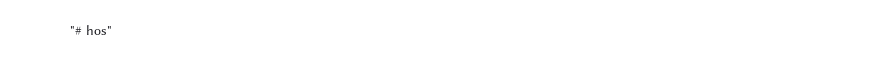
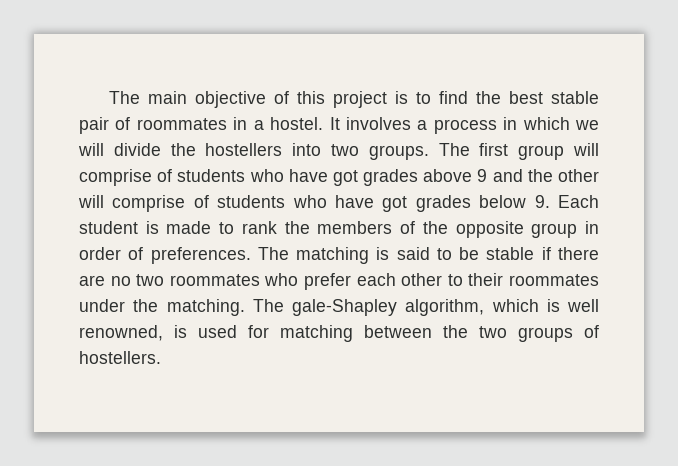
[70,25,112,35] "# hos" -> [109,91,599,108] [79,117,599,134] [78,143,599,160] [79,169,599,186] [78,195,599,212] [79,221,599,238] [79,247,599,264] [79,273,600,290] [79,299,599,316] [79,325,599,342] [79,351,161,364] The main objective of this project is to find the best stable pair of roommates in a hostel. It involves a process in which we will divide the hostellers into two groups. The first group will comprise of students who have got grades above 9 and the other will comprise of students who have got grades below 9. Each student is made to rank the members of the opposite group in order of preferences. The matching is said to be stable if there are no two roommates who prefer each other to their roommates under the matching. The gale-Shapley algorithm, which is well renowned, is used for matching between the two groups of hostellers.

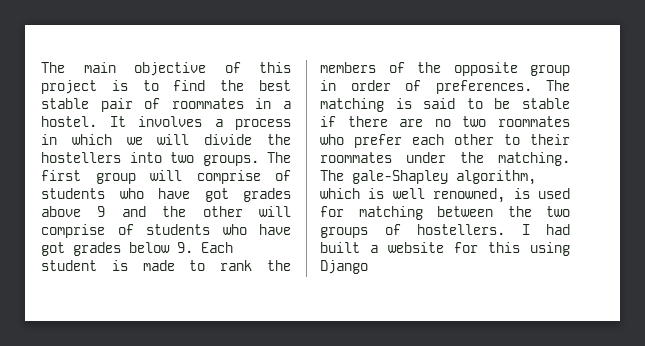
(161, 357) none -> [521,224,570,235] [320,242,570,256] [320,260,368,274] I had built a website for this using Django

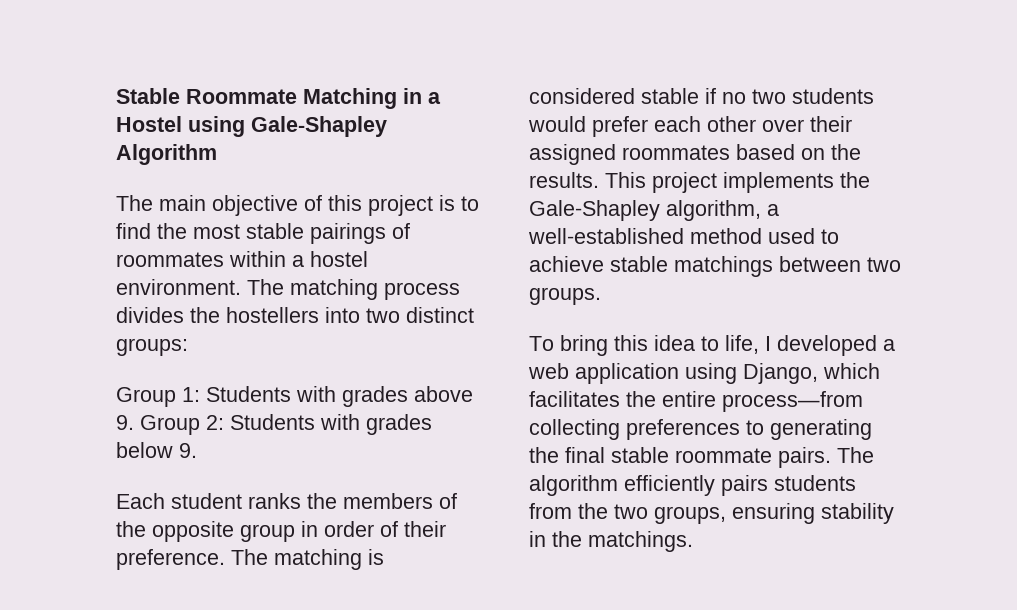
(41, 67) none -> [116,88,441,109] [116,116,387,137] [116,144,217,165] Stable Roommate Matching in a Hostel using Gale-Shapley Algorithm //
[259,80,291,91] [41,98,291,112] [41,116,291,130] [41,134,291,145] [41,152,291,166] [41,170,291,184] [41,188,291,202] [41,206,291,217] [41,224,291,238] [41,242,65,256] best stable pair of roommates in a hostel. It involves a process in which we will divide the hostellers into two groups. The first group will comprise of students who have got grades above 9 and the other will comprise of students who have got -> [193,223,410,244] [116,251,368,267] [116,279,460,300] [116,307,474,323] [116,338,188,356] [116,386,473,407] [116,414,360,435] most stable pairings of roommates within a hostel environment. The matching process divides the hostellers into two distinct groups: // Group 1: Students with grades above 9. Group 2: Students with
(193, 247) none -> (197, 450) //
[111,260,253,271] is made to rank -> [248,493,301,509] ranks
[435,80,532,94] preferences. -> [404,521,446,537] [116,549,225,570] their preference.
[423,98,570,109] [320,116,570,127] [320,134,570,148] [320,152,570,166] [320,170,536,185] [320,188,570,203] [320,206,570,220] [320,224,570,238] [320,242,570,256] [320,260,368,274] said to be stable if there are no two roommates who prefer each other to their roommates under the matching. The gale-Shapley algorithm, which is well renowned, is used for matching between the two groups of hostellers. I had built a website for this using Django -> [529,88,874,104] [528,116,852,137] [529,144,861,165] [529,172,870,193] [529,200,779,221] [528,228,839,244] [529,256,901,277] [529,287,601,305] [529,335,895,356] [528,363,880,384] [529,391,863,412] [529,419,872,440] [529,447,874,468] [529,475,856,496] [529,503,894,524] [529,531,693,552] considered stable if no two students would prefer each other over their assigned roommates based on the results. This project implements the Gale-Shapley algorithm, a well-established method used to achieve stable matchings between two groups. // To bring this idea to life, I developed a web application using Django, which facilitates the entire process—from collecting preferences to generating the final stable roommate pairs. The algorithm efficiently pairs students from the two groups, ensuring stability in the matchings.

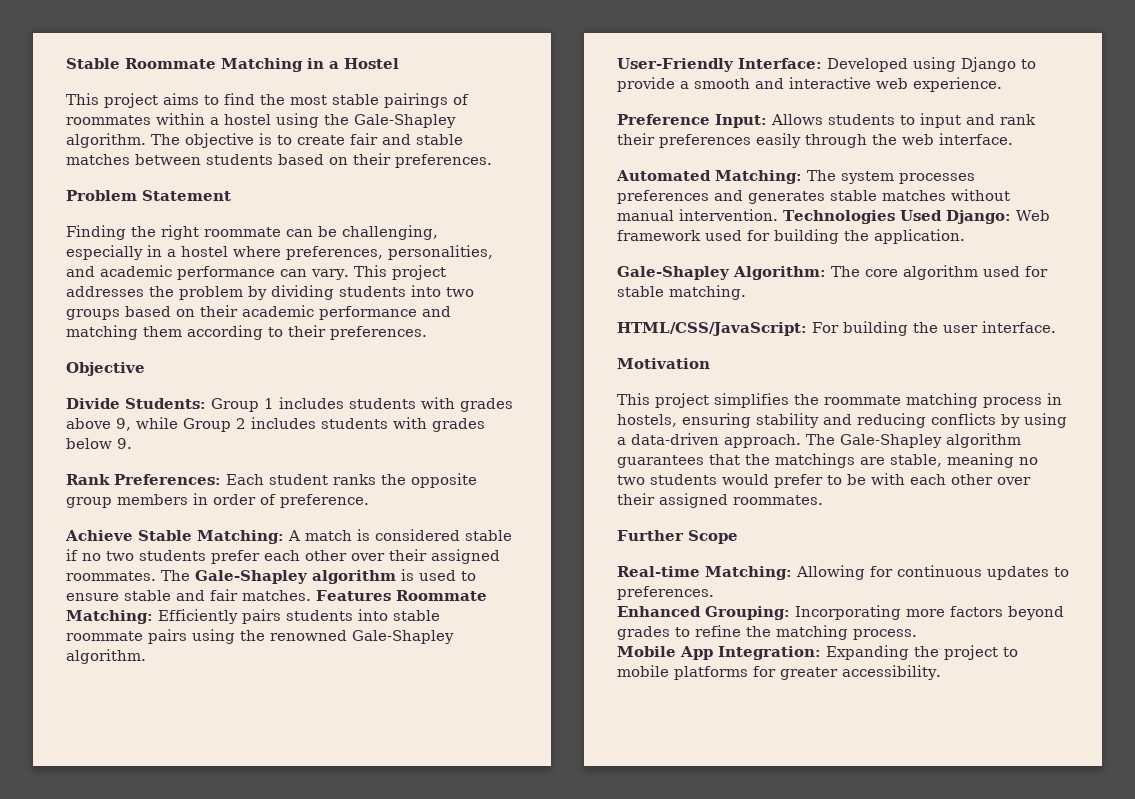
[188,116,387,137] [116,144,217,165] [116,195,455,216] using Gale-Shapley Algorithm // The main objective of this project is -> [66,93,199,108] // This project aims
[116,279,460,300] [116,307,474,323] [116,338,188,356] [116,386,473,407] [116,414,315,435] environment. The matching process divides the hostellers into two distinct groups: // Group 1: Students with grades above 9. Group 2: Students -> [276,113,456,128] [66,133,463,148] [66,153,492,168] [66,190,231,201] [66,225,438,240] [66,245,493,260] [66,265,446,280] [66,285,474,300] [66,305,451,320] [66,325,427,340] [66,362,145,376] [66,397,513,412] [66,417,388,432] using the Gale-Shapley algorithm. The objective is to create fair and stable matches between students based on their preferences. // Problem Statement // Finding the right roommate can be challenging, especially in a hostel where preferences, personalities, and academic performance can vary. This project addresses the problem by dividing students into two groups based on their academic performance and matching them according to their preferences. // Objective // Divide Students: Group 1 includes students with grades above 9, while Group 2 includes students
(197, 450) none -> [66,474,221,485] Rank Preferences:
[343,493,457,509] [116,521,146,537] members of the -> (406, 479) none
(295, 533) none -> [117,494,188,505] members
[404,521,446,537] their -> (276, 499) none
[231,549,362,570] The matching -> [65,530,352,544] // Achieve Stable Matching: A match
[528,116,586,132] would -> (206, 555) none
[622,144,861,160] [529,172,870,193] [529,200,779,221] [528,228,839,244] [529,256,901,277] [529,287,601,305] [529,335,895,356] [528,363,880,384] [529,391,863,412] [529,419,872,440] [529,447,874,468] [529,475,856,496] [529,503,894,524] [529,531,693,552] roommates based on the results. This project implements the Gale-Shapley algorithm, a well-established method used to achieve stable matchings between two groups. // To bring this idea to life, I developed a web application using Django, which facilitates the entire process—from collecting preferences to generating the final stable roommate pairs. The algorithm efficiently pairs students from the two groups, ensuring stability in the matchings. -> [66,569,476,584] [66,589,487,601] [66,609,440,624] [66,629,454,644] [66,649,146,664] [617,57,1036,72] [617,77,1002,92] [617,113,1036,128] [617,133,1013,148] [616,170,975,184] [617,189,1010,204] [617,209,1050,224] [617,229,965,244] [617,265,1048,280] [617,285,746,300] [617,321,1056,336] [617,358,710,369] [617,393,1062,408] [617,413,1067,428] [617,433,1021,448] [617,453,1038,468] [617,473,1031,488] [617,493,823,508] [617,530,738,544] [617,565,1069,580] [617,586,714,600] [617,605,1064,620] [617,625,917,640] [617,645,1018,660] [617,665,941,680] roommates. The Gale-Shapley algorithm is used to ensure stable and fair matches. Features Roommate Matching: Efficiently pairs students into stable roommate pairs using the renowned Gale-Shapley algorithm. // User-Friendly Interface: Developed using Django to provide a smooth and interactive web experience. // Preference Input: Allows students to input and rank their preferences easily through the web interface. // Automated Matching: The system processes preferences and generates stable matches without manual intervention. Technologies Used Django: Web framework used for building the application. // Gale-Shapley Algorithm: The core algorithm used for stable matching. // HTML/CSS/JavaScript: For building the user interface. // Motivation // This project simplifies the roommate matching process in hostels, ensuring stability and reducing conflicts by using a data-driven approach. The Gale-Shapley algorithm guarantees that the matchings are stable, meaning no two students would prefer to be with each other over their assigned roommates. // Further Scope // Real-time Matching: Allowing for continuous updates to preferences. // Enhanced Grouping: Incorporating more factors beyond grades to refine the matching process. // Mobile App Integration: Expanding the project to mobile platforms for greater accessibility.

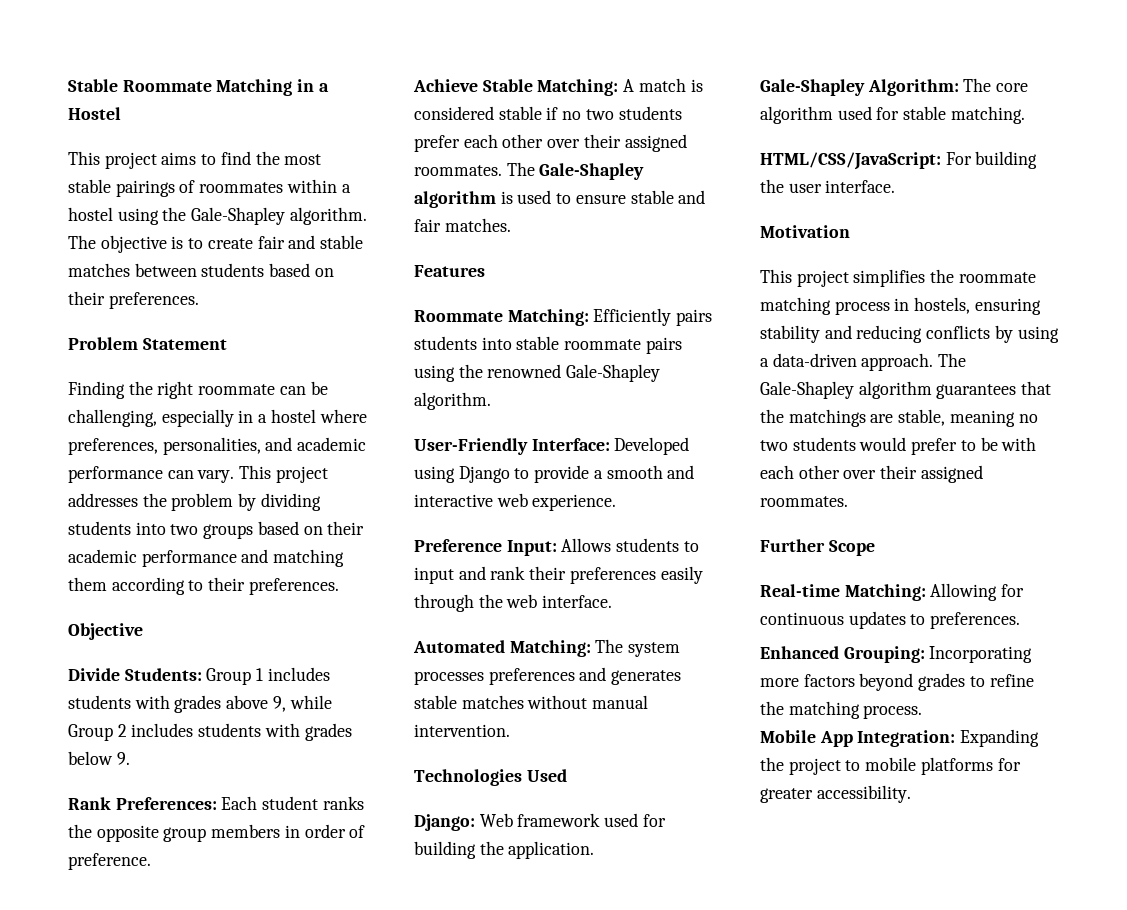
(311, 595) none -> (511, 225) //
(391, 595) none -> (485, 271) //
(778, 215) none -> (510, 730) //
(942, 215) none -> (567, 775) //

